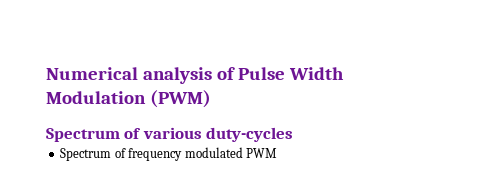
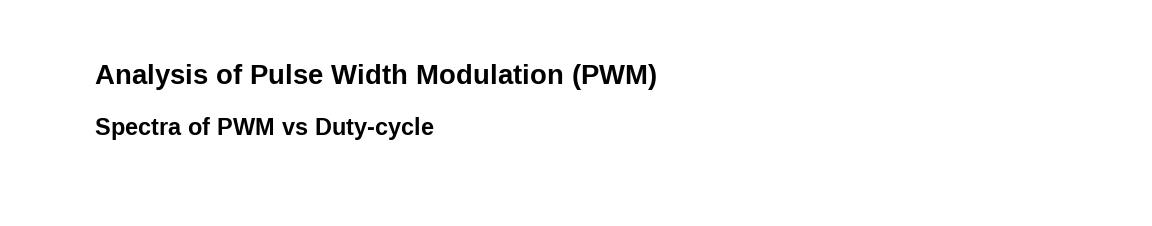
[46,67,212,84] Numerical analysis -> [95,64,208,90] Analysis
[46,127,294,142] [60,147,278,161] Spectrum of various duty-cycles // Spectrum of frequency modulated PWM -> [95,117,434,140] Spectra of PWM vs Duty-cycle

